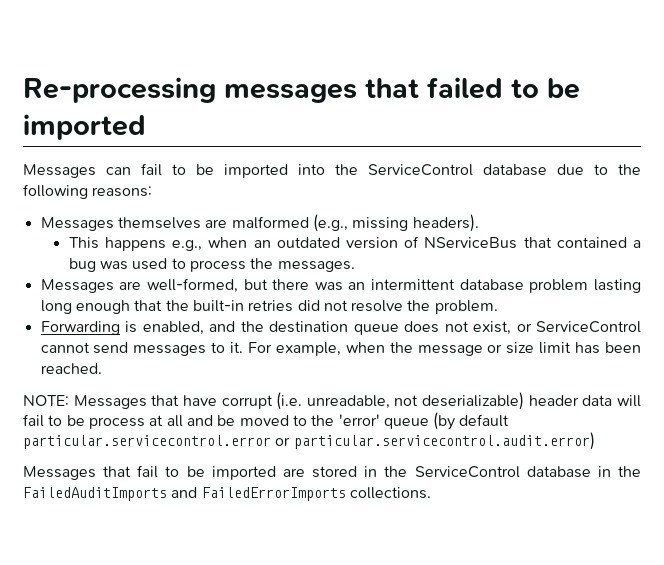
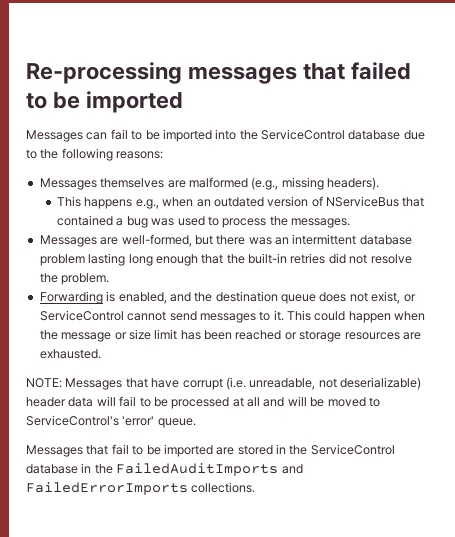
[248,342,341,356] For example, -> [287,310,391,323] This could happen
[40,363,102,374] reached. -> [235,330,421,342] [39,349,101,359] reached or storage resources are exhausted.
[88,417,145,429] process -> [171,397,230,409] processed
(213, 420) none -> [287,396,307,406] will
[311,412,510,430] [23,432,595,450] the 'error' queue (by default particular.servicecontrol.error or particular.servicecontrol.audit.error) -> [26,415,196,428] ServiceControl's 'error' queue.

